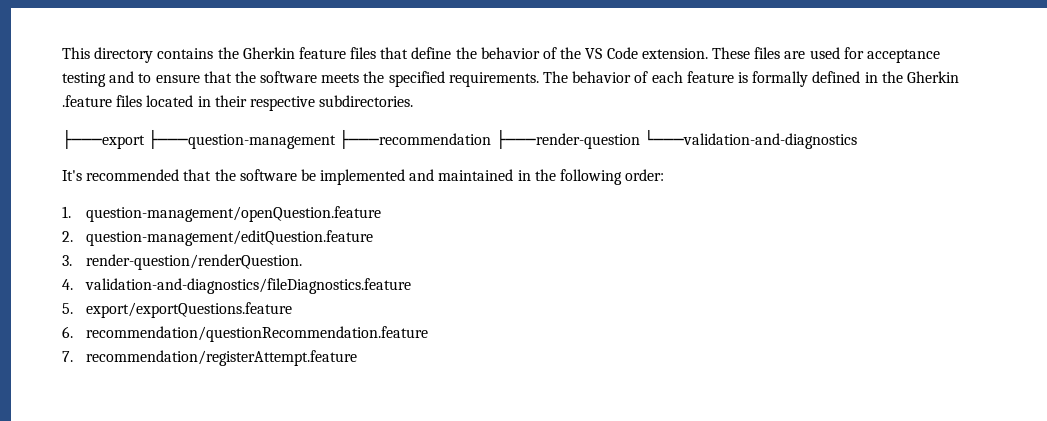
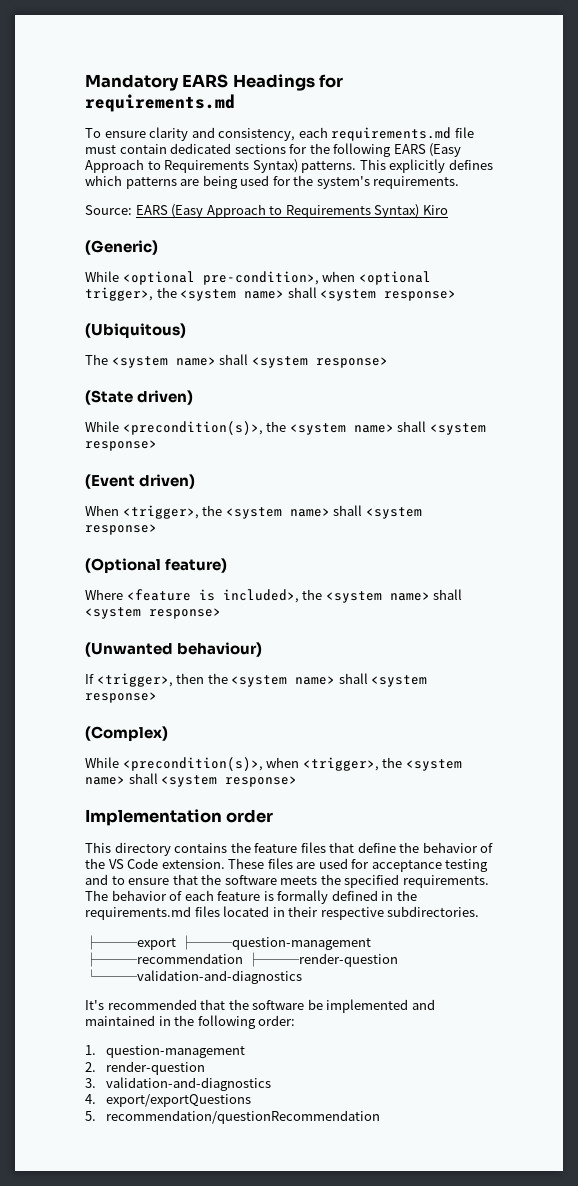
(62, 53) none -> [85,74,344,91] [85,94,235,112] [85,127,474,141] [85,143,462,157] [85,159,493,173] [85,175,460,189] [85,204,448,218] [85,240,158,255] [85,271,431,285] [85,287,457,301] [85,323,186,338] [85,354,388,368] [85,390,194,405] [85,421,486,435] [85,440,157,451] [85,474,196,489] [85,505,422,519] [85,524,157,535] [85,558,228,573] [85,589,463,603] [85,607,221,619] [85,642,263,657] [85,673,428,687] [85,692,157,703] [85,726,168,741] [85,757,462,771] [85,773,298,787] [85,809,274,826] Mandatory EARS Headings for requirements.md // To ensure clarity and consistency, each requirements.md file must contain dedicated sections for the following EARS (Easy Approach to Requirements Syntax) patterns. This explicitly defines which patterns are being used for the system's requirements. // Source: EARS (Easy Approach to Requirements Syntax) Kiro // (Generic) // While <optional pre-condition>, when <optional trigger>, the <system name> shall <system response> // (Ubiquitous) // The <system name> shall <system response> // (State driven) // While <precondition(s)>, the <system name> shall <system response> // (Event driven) // When <trigger>, the <system name> shall <system response> // (Optional feature) // Where <feature is included>, the <system name> shall <system response> // (Unwanted behaviour) // If <trigger>, then the <system name> shall <system response> // (Complex) // While <precondition(s)>, when <trigger>, the <system name> shall <system response> // Implementation order //
[242,47,295,59] Gherkin -> (251, 847) none
[906,71,959,83] [62,95,112,107] Gherkin .feature -> [85,906,191,920] requirements.md
[86,206,382,222] question-management/openQuestion.feature -> [106,1045,246,1058] question-management
[86,230,374,246] question-management/editQuestion.feature -> [106,1061,206,1075] render-question
[86,254,303,270] render-question/renderQuestion. -> [106,1077,272,1091] validation-and-diagnostics
[85,278,412,294] validation-and-diagnostics/fileDiagnostics.feature -> [106,1094,252,1107] export/exportQuestions
[86,302,293,318] [62,326,429,342] [62,350,358,366] export/exportQuestions.feature // 6. recommendation/questionRecommendation.feature // 7. recommendation/registerAttempt.feature -> [106,1110,381,1124] recommendation/questionRecommendation

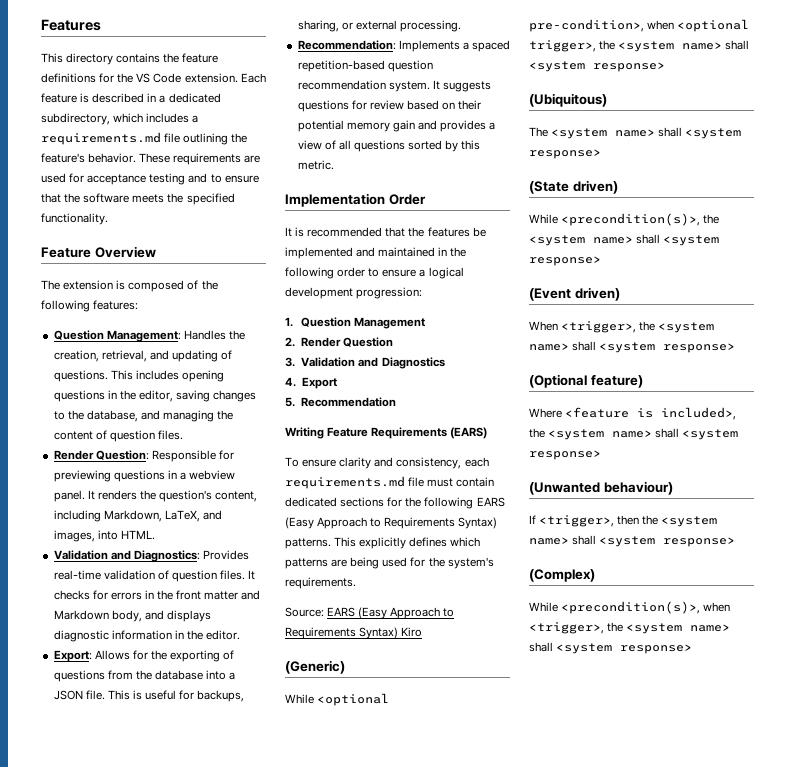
[85,74,344,91] [85,94,235,112] Mandatory EARS Headings for requirements.md -> [41,19,101,31] [41,53,219,65] [41,73,266,83] [41,93,221,103] [41,113,199,125] [41,132,248,145] [41,153,261,165] [41,173,259,185] [41,193,235,205] [41,213,108,225] [41,246,156,258] [41,280,218,292] [41,300,139,312] [53,330,245,342] [53,350,233,362] [53,370,224,382] [53,390,257,402] [53,410,234,422] [53,430,183,442] [53,450,234,462] [53,470,236,482] [53,490,258,502] [53,510,222,522] [53,530,155,542] [53,550,249,562] [53,570,256,582] [53,590,261,600] [53,610,211,622] [53,630,241,642] [53,650,235,662] [53,670,236,682] [53,690,245,702] [297,20,461,32] [297,40,510,52] [297,60,433,72] [297,80,491,92] [297,100,482,112] [297,120,496,132] [297,140,481,152] [297,160,334,170] [285,193,426,207] [285,227,486,237] [285,247,467,259] [285,267,464,279] [285,287,423,299] [285,317,426,329] [285,337,394,347] [285,357,445,369] [285,377,337,389] [285,397,397,407] [285,427,488,439] Features // This directory contains the feature definitions for the VS Code extension. Each feature is described in a dedicated subdirectory, which includes a requirements.md file outlining the feature's behavior. These requirements are used for acceptance testing and to ensure that the software meets the specified functionality. // Feature Overview // The extension is composed of the following features: // Question Management: Handles the creation, retrieval, and updating of questions. This includes opening questions in the editor, saving changes to the database, and managing the content of question files. // Render Question: Responsible for previewing questions in a webview panel. It renders the question's content, including Markdown, LaTeX, and images, into HTML. // Validation and Diagnostics: Provides real-time validation of question files. It checks for errors in the front matter and Markdown body, and displays diagnostic information in the editor. // Export: Allows for the exporting of questions from the database into a JSON file. This is useful for backups, sharing, or external processing. // Recommendation: Implements a spaced repetition-based question recommendation system. It suggests questions for review based on their potential memory gain and provides a view of all questions sorted by this metric. // Implementation Order // It is recommended that the features be implemented and maintained in the following order to ensure a logical development progression: // 1. Question Management // 2. Render Question // 3. Validation and Diagnostics // 4. Export // 5. Recommendation // Writing Feature Requirements (EARS)
[85,809,274,826] [85,842,494,856] [85,858,489,872] [85,874,489,888] [85,890,417,904] [85,906,480,920] [85,935,371,950] [85,952,398,967] [85,969,302,984] [85,999,435,1013] [85,1015,296,1029] [85,1045,246,1058] [85,1061,206,1075] [85,1077,272,1091] [85,1094,252,1107] [85,1110,381,1124] // Implementation order // This directory contains the feature files that define the behavior of the VS Code extension. These files are used for acceptance testing and to ensure that the software meets the specified requirements. The behavior of each feature is formally defined in the requirements.md files located in their respective subdirectories. // ├───export ├───question-management ├───recommendation ├───render-question └───validation-and-diagnostics // It's recommended that the software be implemented and maintained in the following order: // 1. question-management // 2. render-question // 3. validation-and-diagnostics // 4. export/exportQuestions // 5. recommendation/questionRecommendation -> (693, 649) none

